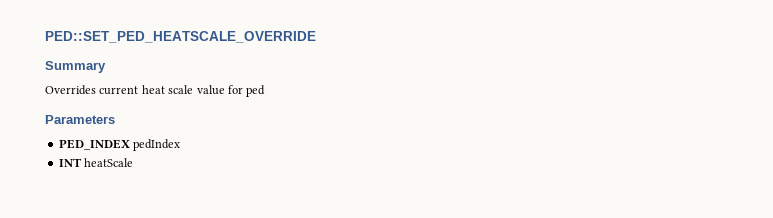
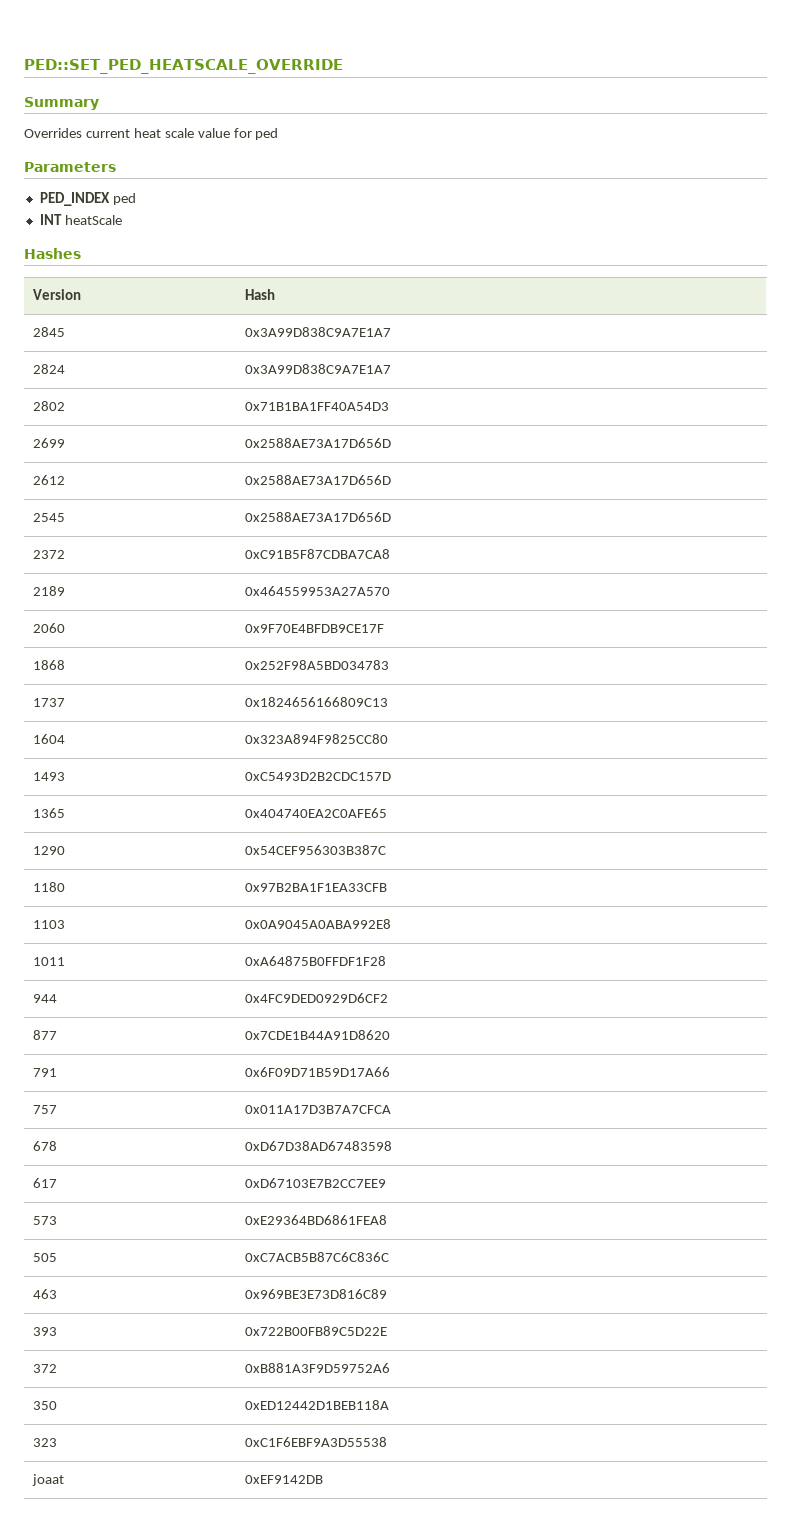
[133,139,181,151] pedIndex -> [112,193,136,205] ped
(134, 162) none -> [24,248,81,259] [32,289,81,300] [244,289,275,300] [32,327,65,337] [244,327,391,337] [32,364,65,374] [244,364,391,374] [32,401,65,411] [244,402,389,411] [32,438,65,448] [244,438,391,448] [32,475,65,485] [244,475,391,485] [32,513,65,522] [244,512,391,522] [32,550,65,559] [244,549,390,559] [32,586,65,596] [244,586,390,596] [32,623,65,633] [244,624,384,633] [32,660,65,670] [244,660,389,670] [32,698,65,707] [244,697,388,707] [32,734,65,744] [244,734,388,744] [32,772,65,781] [244,772,391,781] [32,808,65,818] [244,808,387,818] [32,846,65,855] [244,845,386,855] [32,882,65,892] [244,883,387,892] [32,920,65,929] [244,919,391,929] [32,957,65,966] [244,956,386,966] [32,994,57,1003] [244,993,388,1003] [32,1030,57,1040] [244,1030,390,1040] [32,1068,57,1077] [244,1067,390,1077] [32,1105,57,1114] [244,1105,391,1114] [32,1141,57,1151] [244,1141,392,1151] [32,1178,57,1188] [244,1178,386,1188] [32,1216,57,1225] [244,1215,387,1225] [32,1253,57,1262] [244,1252,389,1262] [32,1289,57,1299] [244,1289,387,1299] [32,1327,57,1336] [244,1326,387,1336] [32,1364,57,1373] [244,1363,390,1373] [32,1401,57,1410] [244,1400,389,1410] [32,1438,57,1447] [244,1437,387,1447] [31,1474,64,1486] [244,1475,323,1484] // Hashes // Version | Hash // 2845 | 0x3A99D838C9A7E1A7 // 2824 | 0x3A99D838C9A7E1A7 // 2802 | 0x71B1BA1FF40A54D3 // 2699 | 0x2588AE73A17D656D // 2612 | 0x2588AE73A17D656D // 2545 | 0x2588AE73A17D656D // 2372 | 0xC91B5F87CDBA7CA8 // 2189 | 0x464559953A27A570 // 2060 | 0x9F70E4BFDB9CE17F // 1868 | 0x252F98A5BD034783 // 1737 | 0x1824656166809C13 // 1604 | 0x323A894F9825CC80 // 1493 | 0xC5493D2B2CDC157D // 1365 | 0x404740EA2C0AFE65 // 1290 | 0x54CEF956303B387C // 1180 | 0x97B2BA1F1EA33CFB // 1103 | 0x0A9045A0ABA992E8 // 1011 | 0xA64875B0FFDF1F28 // 944 | 0x4FC9DED0929D6CF2 // 877 | 0x7CDE1B44A91D8620 // 791 | 0x6F09D71B59D17A66 // 757 | 0x011A17D3B7A7CFCA // 678 | 0xD67D38AD67483598 // 617 | 0xD67103E7B2CC7EE9 // 573 | 0xE29364BD6861FEA8 // 505 | 0xC7ACB5B87C6C836C // 463 | 0x969BE3E73D816C89 // 393 | 0x722B00FB89C5D22E // 372 | 0xB881A3F9D59752A6 // 350 | 0xED12442D1BEB118A // 323 | 0xC1F6EBF9A3D55538 // joaat | 0xEF9142DB

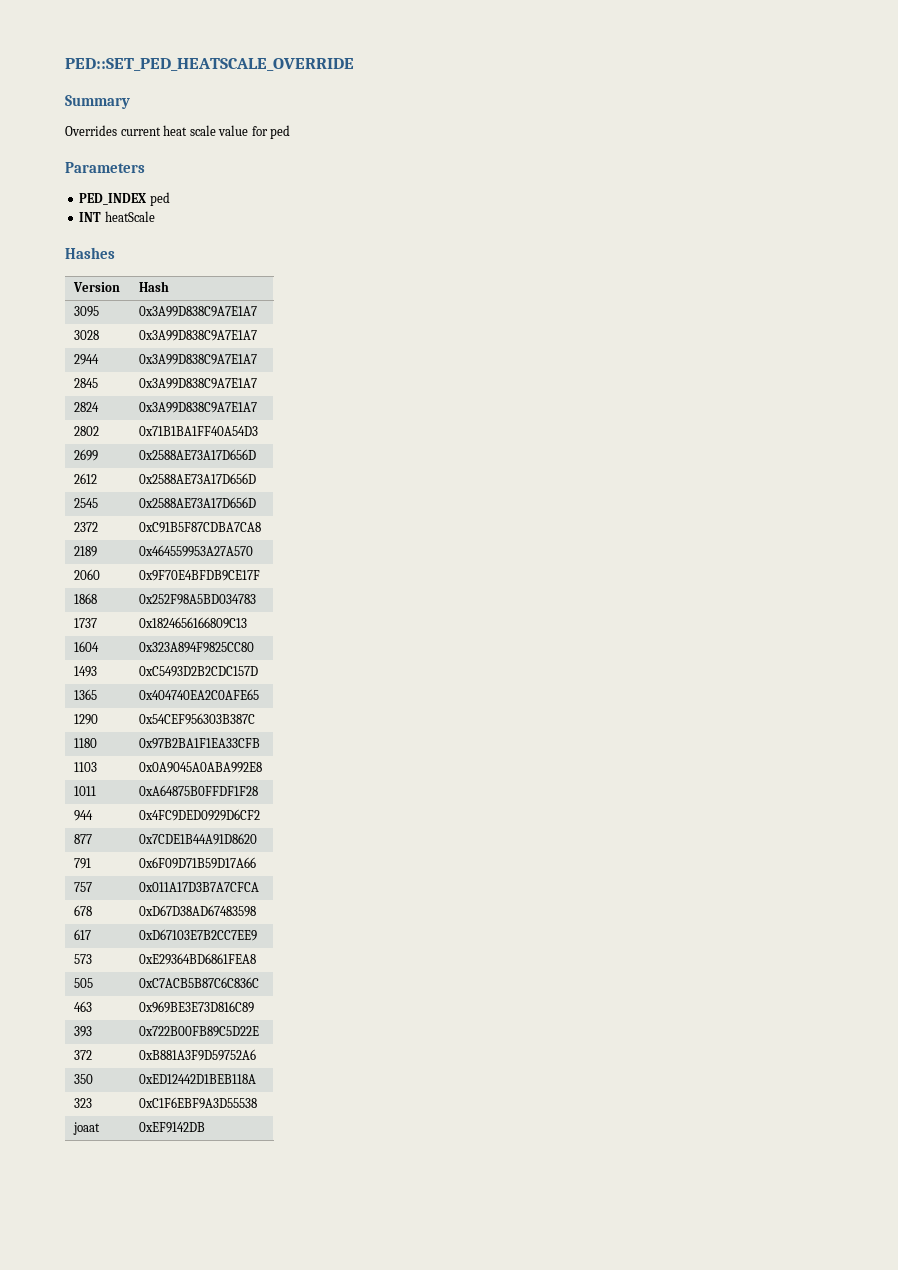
(275, 294) none -> [74,306,100,317] [139,306,258,317] [74,330,100,340] [139,330,258,341] [74,354,100,365] [139,354,258,365] // 3095 | 0x3A99D838C9A7E1A7 // 3028 | 0x3A99D838C9A7E1A7 // 2944 | 0x3A99D838C9A7E1A7

